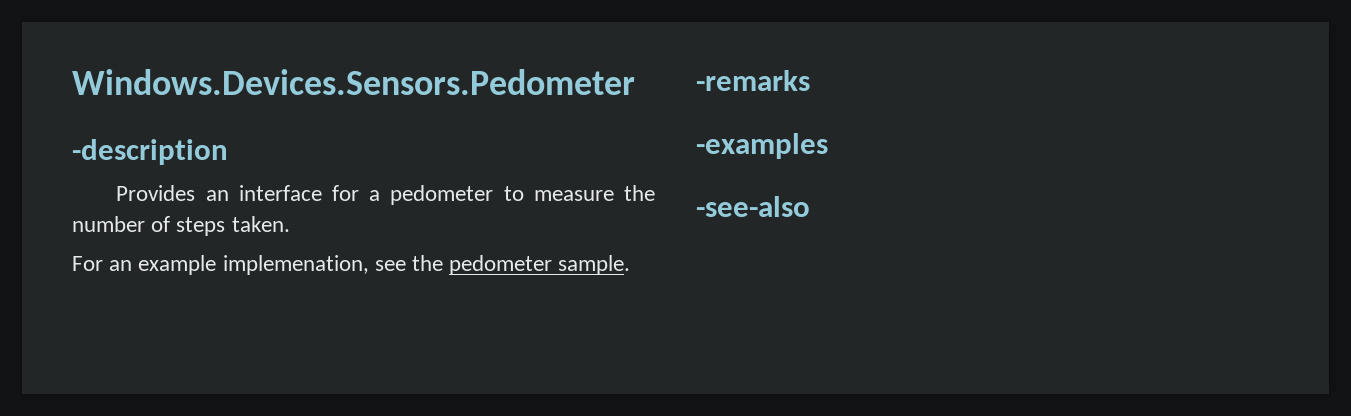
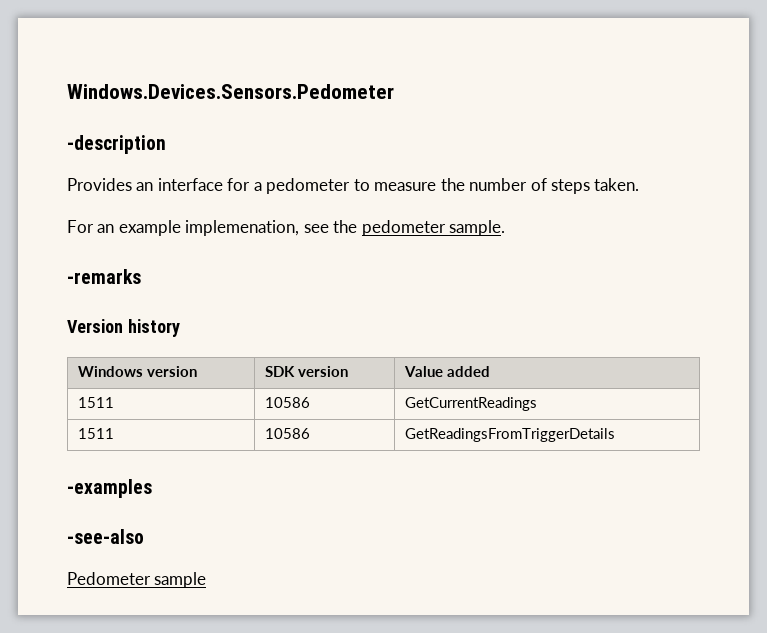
(810, 80) none -> [67,319,180,337] [77,366,197,377] [264,366,348,377] [403,366,490,377] [77,397,114,408] [264,397,310,408] [404,397,537,411] [77,428,114,439] [264,428,310,439] [404,428,615,442] // Version history // Windows version | SDK version | Value added // 1511 | 10586 | GetCurrentReadings // 1511 | 10586 | GetReadingsFromTriggerDetails
(810, 206) none -> [67,572,207,588] // Pedometer sample

